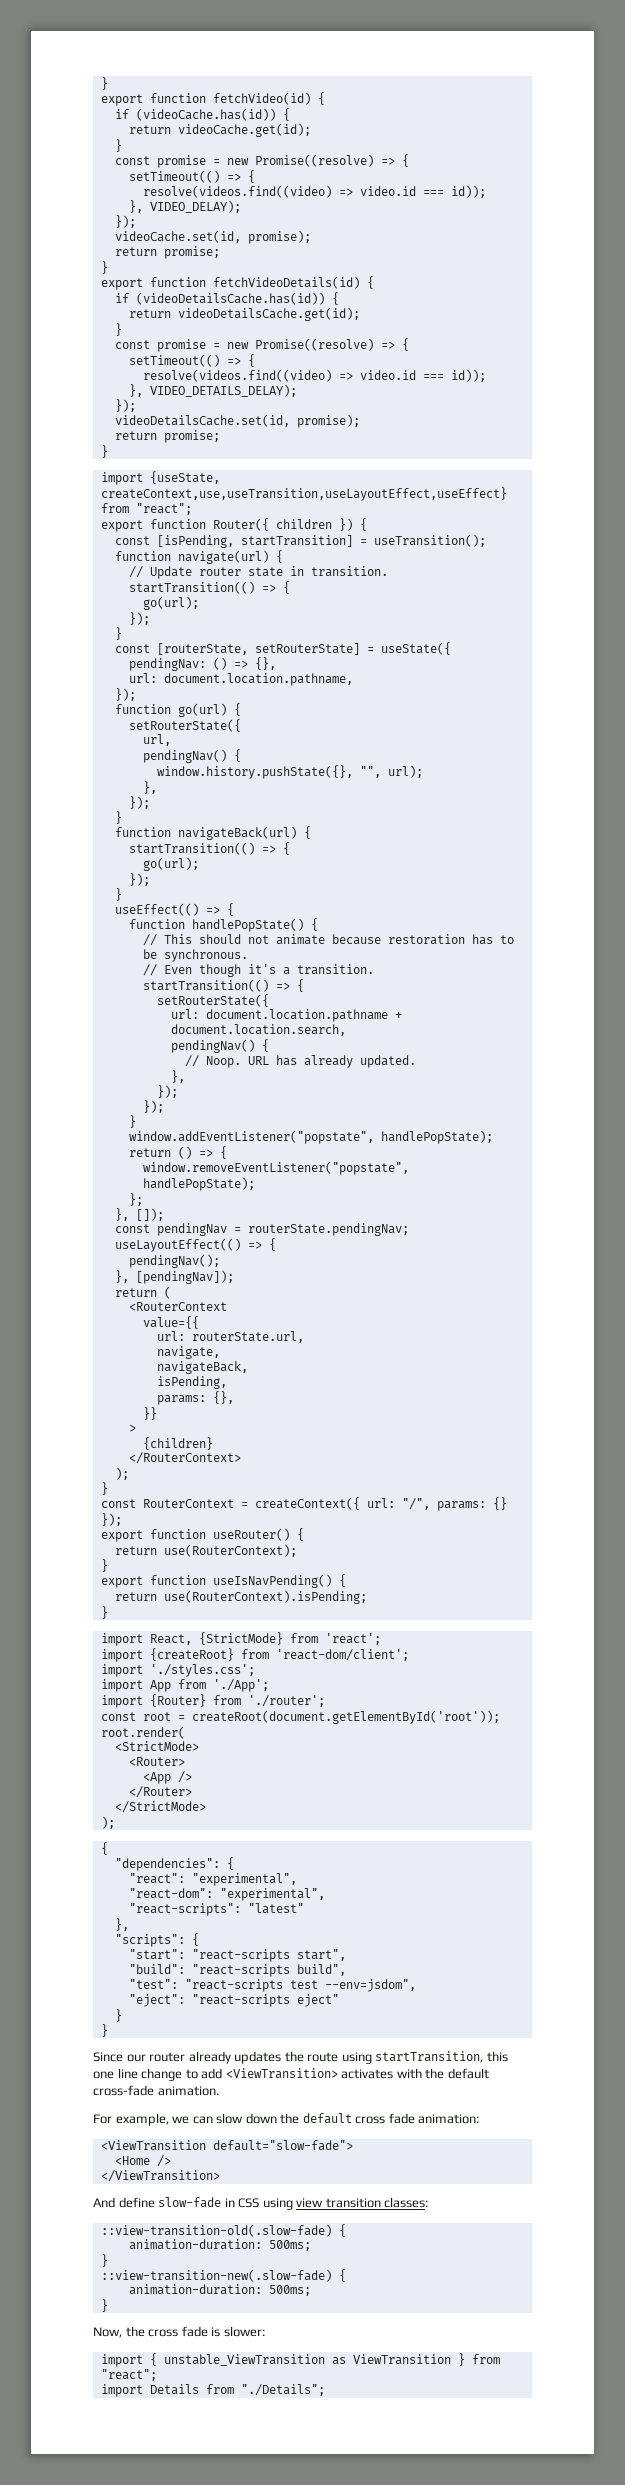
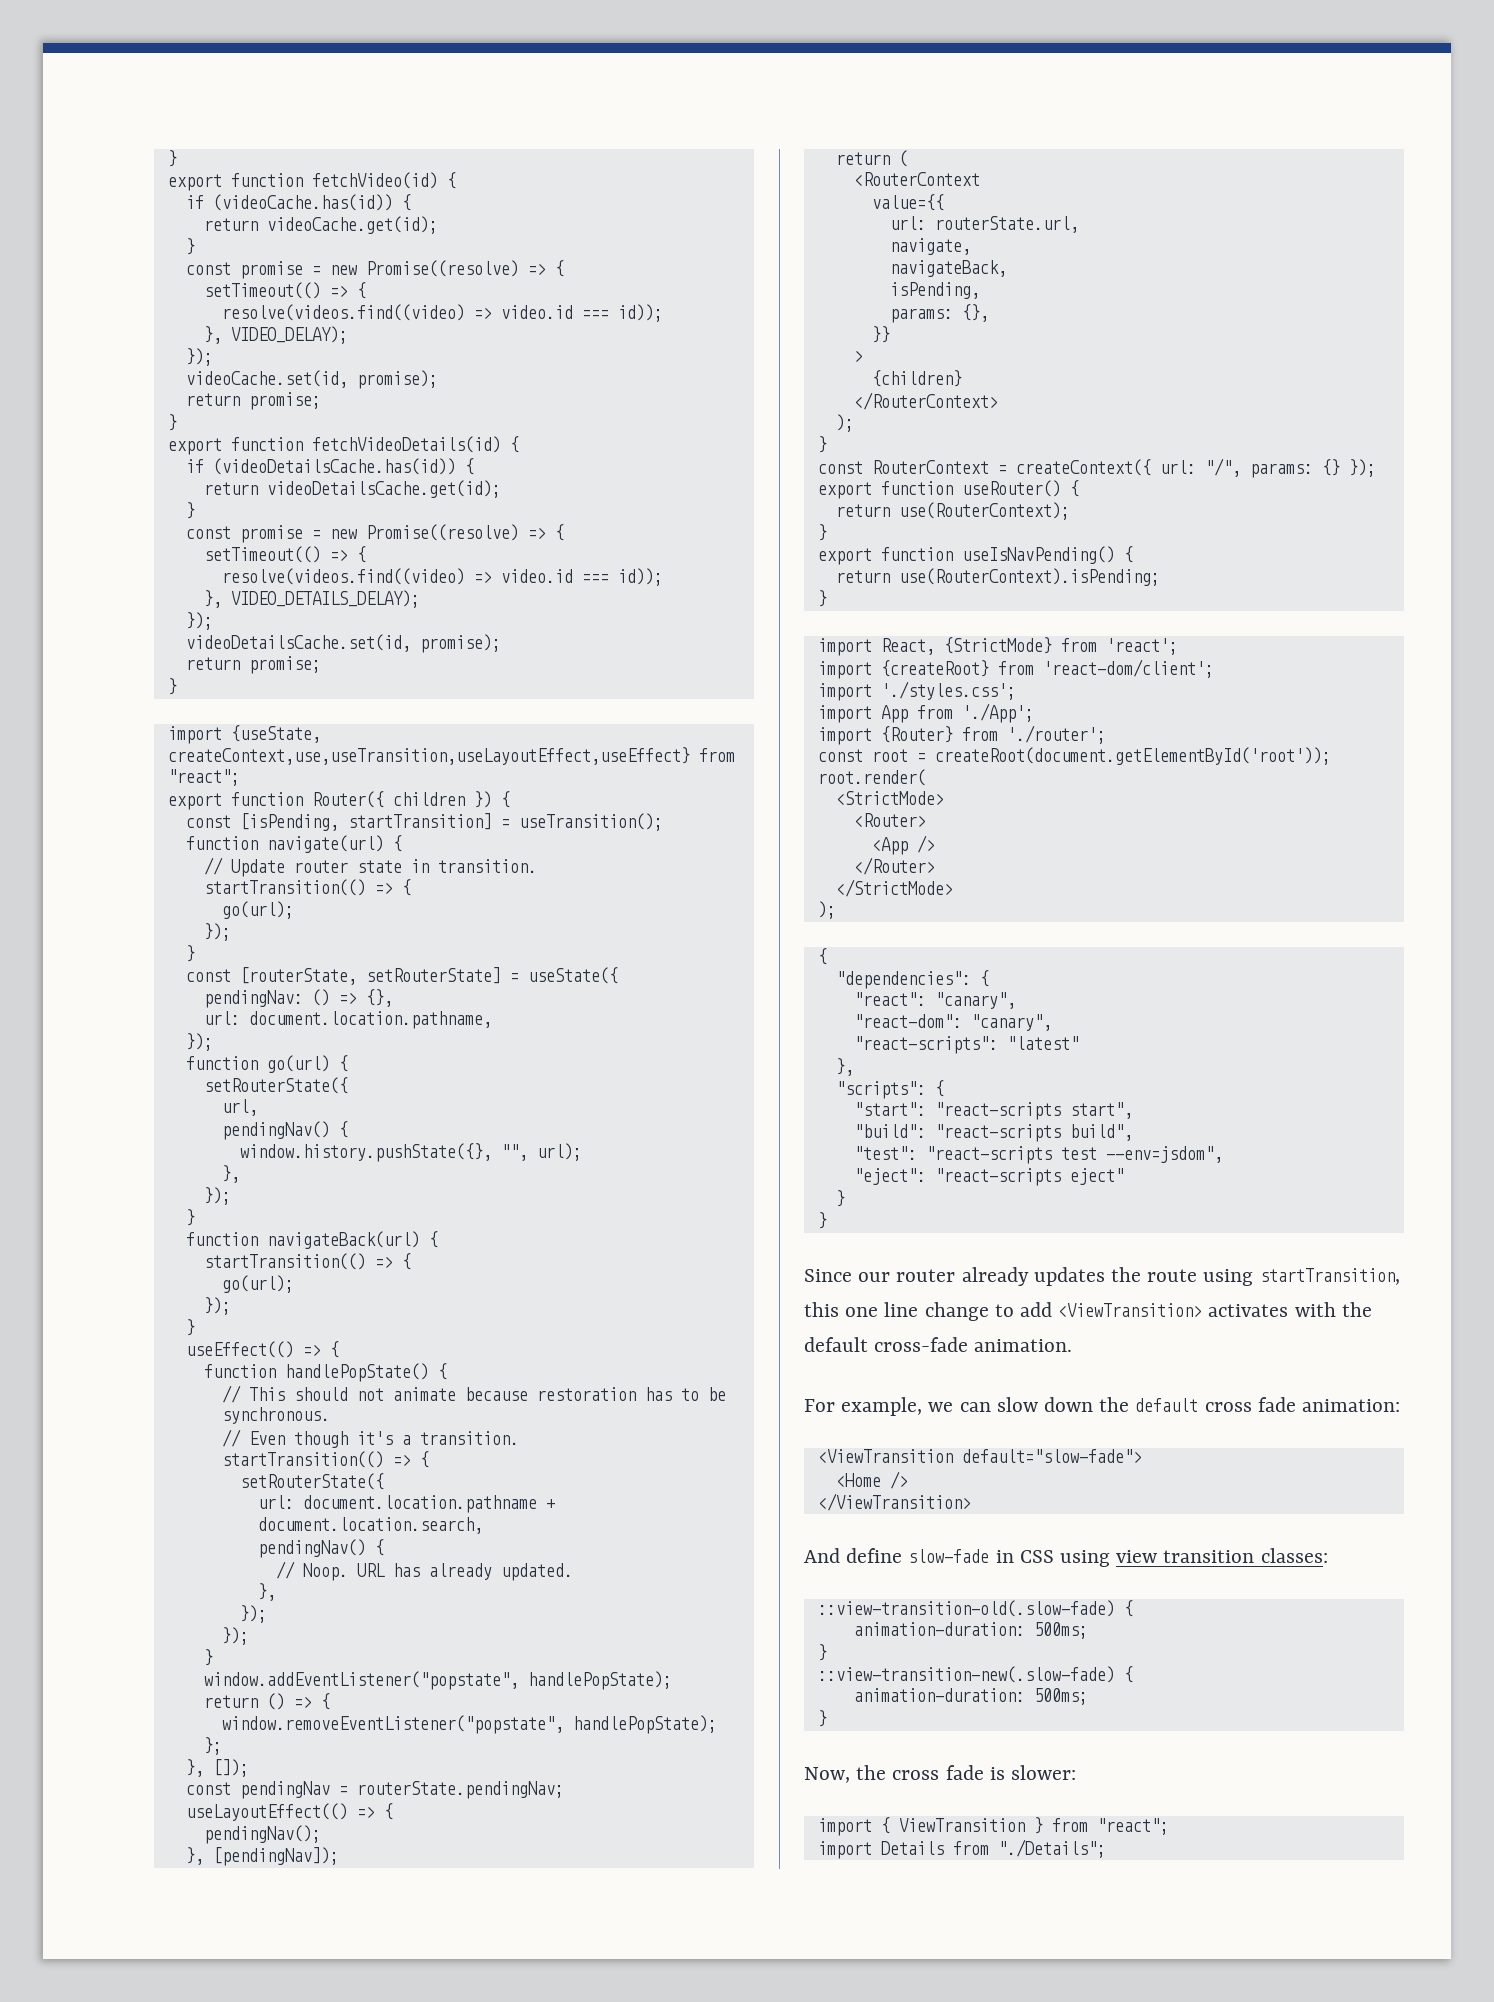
[191,1873,297,1886] "experimental", -> [934,992,1016,1009] "canary",
[219,1888,325,1901] "experimental", -> [970,1014,1052,1031] "canary",
[163,2354,346,2366] unstable_ViewTransition as -> (890, 1825) none

